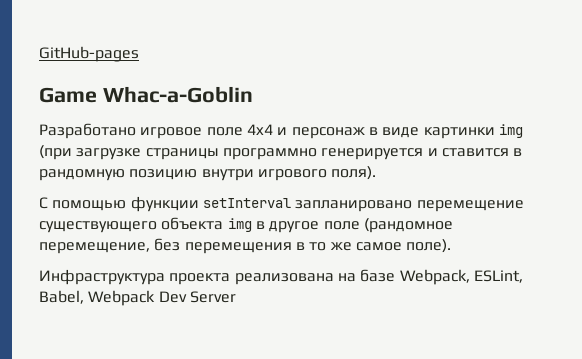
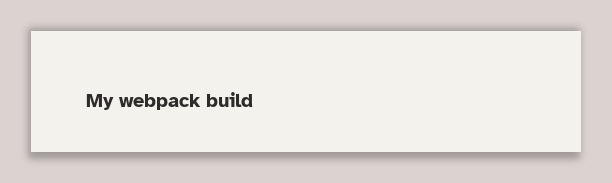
[39,46,139,62] [39,86,253,103] [39,123,523,139] [39,145,523,160] [39,166,377,181] [39,196,524,212] [39,217,453,233] [39,238,452,254] [39,269,523,285] [39,290,236,306] GitHub-pages // Game Whac-a-Goblin // Разработано игровое поле 4x4 и персонаж в виде картинки img (при загрузке страницы программно генерируется и ставится в рандомную позицию внутри игрового поля). // С помощью функции setInterval запланировано перемещение существующего объекта img в другое поле (рандомное перемещение, без перемещения в то же самое поле). // Инфраструктура проекта реализована на базе Webpack, ESLint, Babel, Webpack Dev Server -> [86,92,253,110] My webpack build

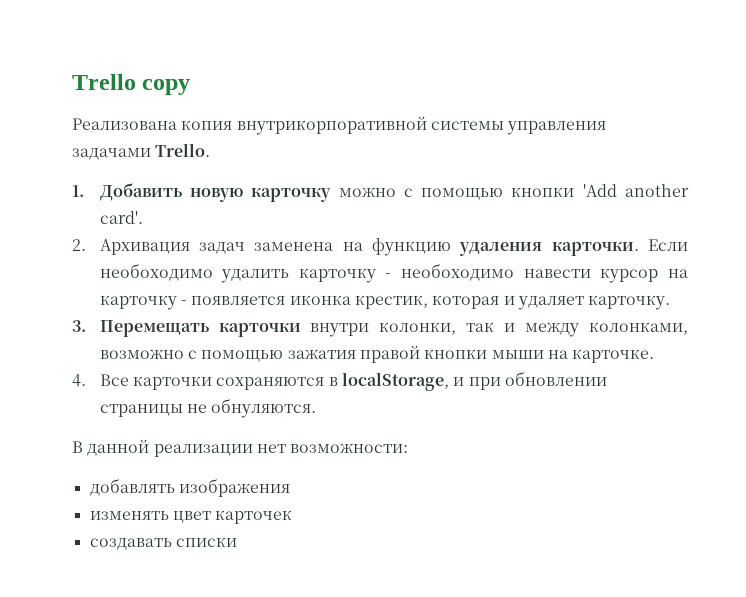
[86,92,253,110] My webpack build -> [72,74,191,95] [72,116,607,135] [72,143,211,160] [72,183,690,202] [99,211,143,224] [72,238,688,256] [99,263,688,283] [99,295,671,310] [72,320,689,337] [99,345,655,363] [72,371,607,391] [99,398,317,418] [72,439,409,457] [89,478,290,497] [89,510,293,524] [89,537,237,550] Trello copy // Реализована копия внутрикорпоративной системы управления задачами Trello. // 1. Добавить новую карточку можно с помощью кнопки 'Add another card'. // 2. Архивация задач заменена на функцию удаления карточки. Если необоходимо удалить карточку - необоходимо навести курсор на карточку - появляется иконка крестик, которая и удаляет карточку. // 3. Перемещать карточки внутри колонки, так и между колонками, возможно с помощью зажатия правой кнопки мыши на карточке. // 4. Все карточки сохраняются в localStorage, и при обновлении страницы не обнуляются. // В данной реализации нет возможности: // добавлять изображения // изменять цвет карточек // создавать списки

